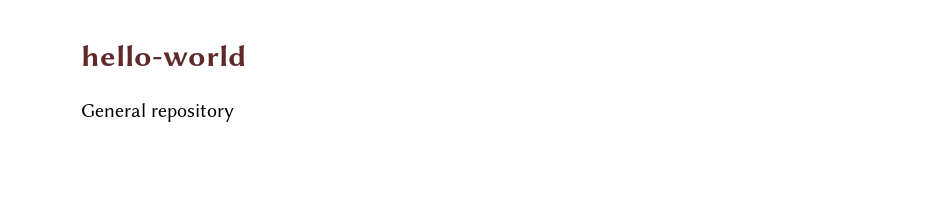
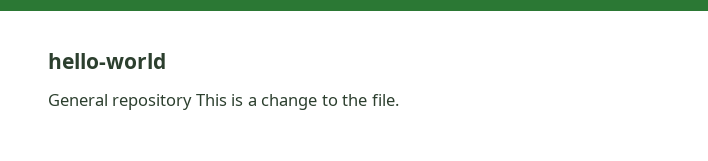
(235, 113) none -> [195,94,399,110] This is a change to the file.

